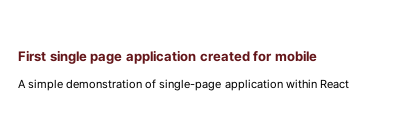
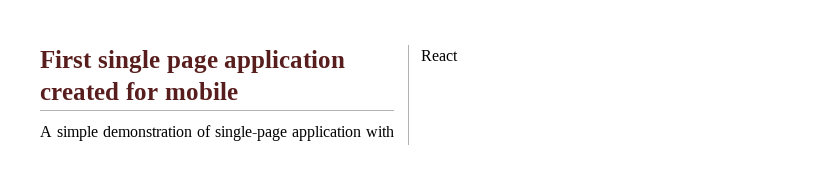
[285,79,317,89] within -> [366,126,394,137] with

